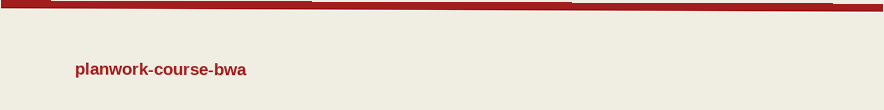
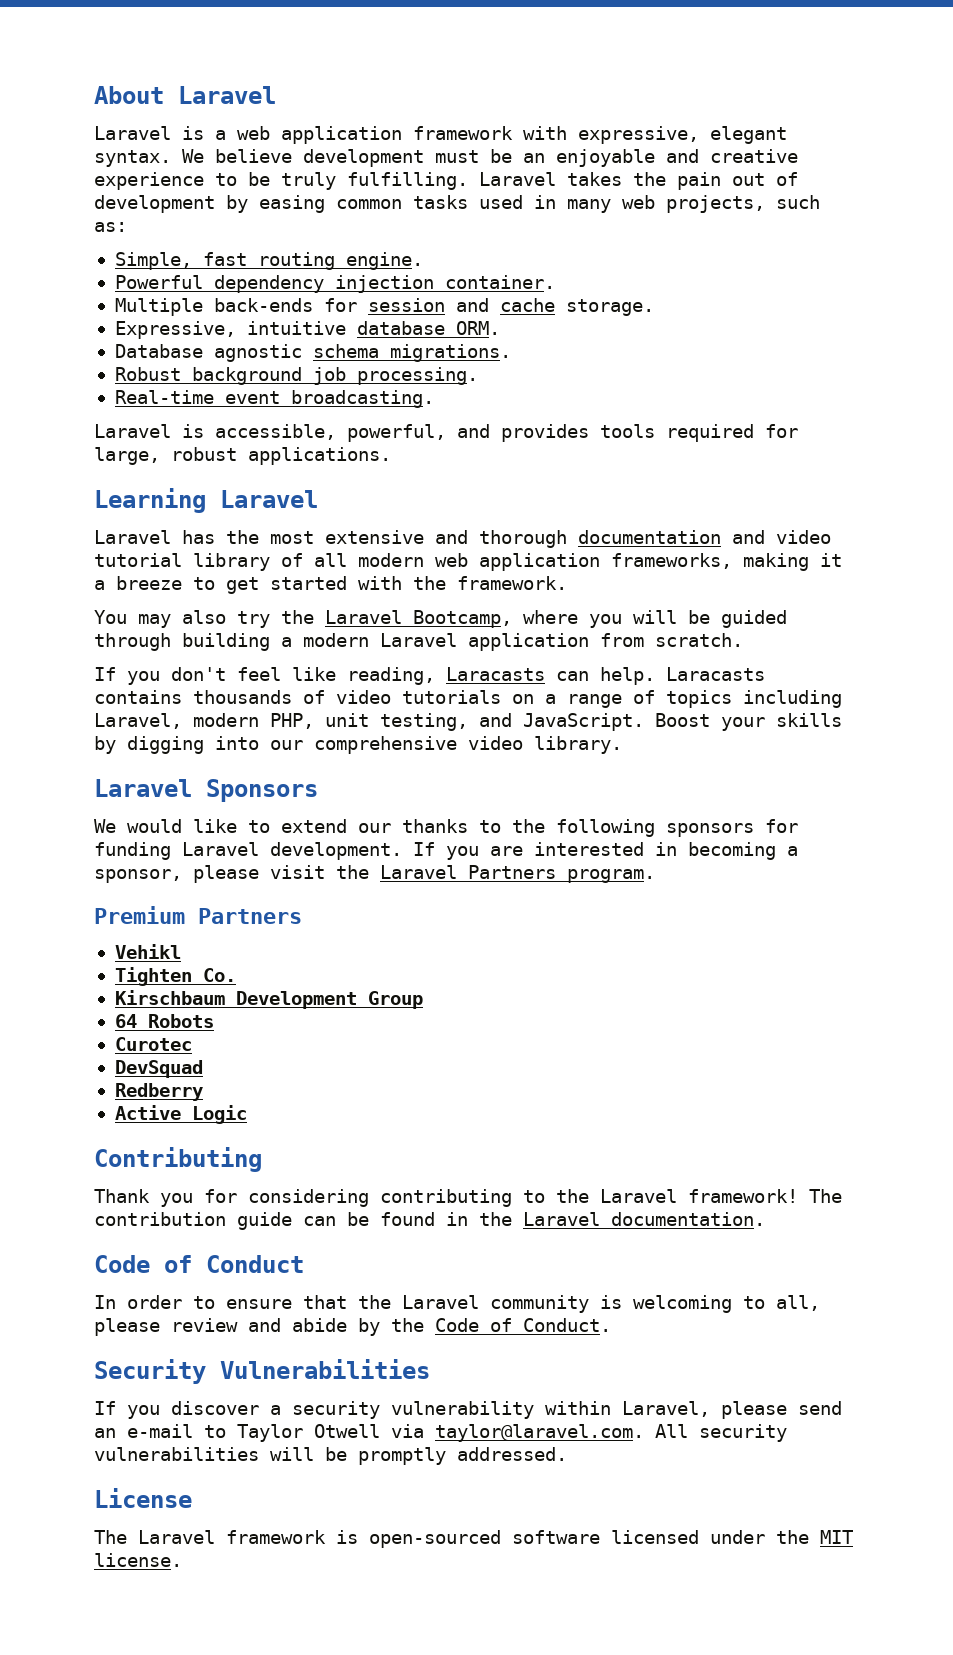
[74,62,247,79] planwork-course-bwa -> [94,86,276,104] [94,126,787,144] [94,149,798,167] [94,172,798,190] [94,195,820,213] [94,222,127,232] [114,252,423,270] [114,275,555,293] [114,298,654,316] [114,321,500,339] [114,344,511,362] [114,367,478,385] [114,390,434,408] [94,424,798,442] [94,447,391,465] [94,488,318,513] [94,530,831,548] [94,553,842,571] [94,576,567,594] [94,610,787,628] [94,633,743,651] [94,667,765,685] [94,690,842,708] [94,713,842,731] [94,736,622,754] [94,779,318,802] [94,819,798,837] [94,842,798,860] [94,865,655,883] [94,906,302,924] [114,944,181,959] [114,967,236,986] [114,990,423,1009] [114,1014,214,1028] [114,1037,192,1051] [114,1060,203,1078] [114,1083,203,1101] [114,1105,247,1124] [94,1147,262,1172] [94,1189,842,1207] [94,1212,765,1230] [94,1255,304,1273] [94,1295,820,1313] [94,1318,611,1336] [94,1359,430,1384] [94,1401,842,1419] [94,1424,787,1442] [94,1447,567,1465] [94,1488,192,1508] [94,1530,853,1548] [94,1553,182,1567] About Laravel // Laravel is a web application framework with expressive, elegant syntax. We believe development must be an enjoyable and creative experience to be truly fulfilling. Laravel takes the pain out of development by easing common tasks used in many web projects, such as: // Simple, fast routing engine. // Powerful dependency injection container. // Multiple back-ends for session and cache storage. // Expressive, intuitive database ORM. // Database agnostic schema migrations. // Robust background job processing. // Real-time event broadcasting. // Laravel is accessible, powerful, and provides tools required for large, robust applications. // Learning Laravel // Laravel has the most extensive and thorough documentation and video tutorial library of all modern web application frameworks, making it a breeze to get started with the framework. // You may also try the Laravel Bootcamp, where you will be guided through building a modern Laravel application from scratch. // If you don't feel like reading, Laracasts can help. Laracasts contains thousands of video tutorials on a range of topics including Laravel, modern PHP, unit testing, and JavaScript. Boost your skills by digging into our comprehensive video library. // Laravel Sponsors // We would like to extend our thanks to the following sponsors for funding Laravel development. If you are interested in becoming a sponsor, please visit the Laravel Partners program. // Premium Partners // Vehikl // Tighten Co. // Kirschbaum Development Group // 64 Robots // Curotec // DevSquad // Redberry // Active Logic // Contributing // Thank you for considering contributing to the Laravel framework! The contribution guide can be found in the Laravel documentation. // Code of Conduct // In order to ensure that the Laravel community is welcoming to all, please review and abide by the Code of Conduct. // Security Vulnerabilities // If you discover a security vulnerability within Laravel, please send an e-mail to Taylor Otwell via taylor@laravel.com. All security vulnerabilities will be promptly addressed. // License // The Laravel framework is open-sourced software licensed under the MIT license.

